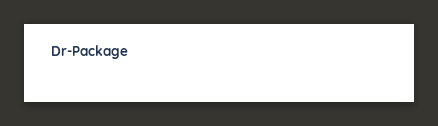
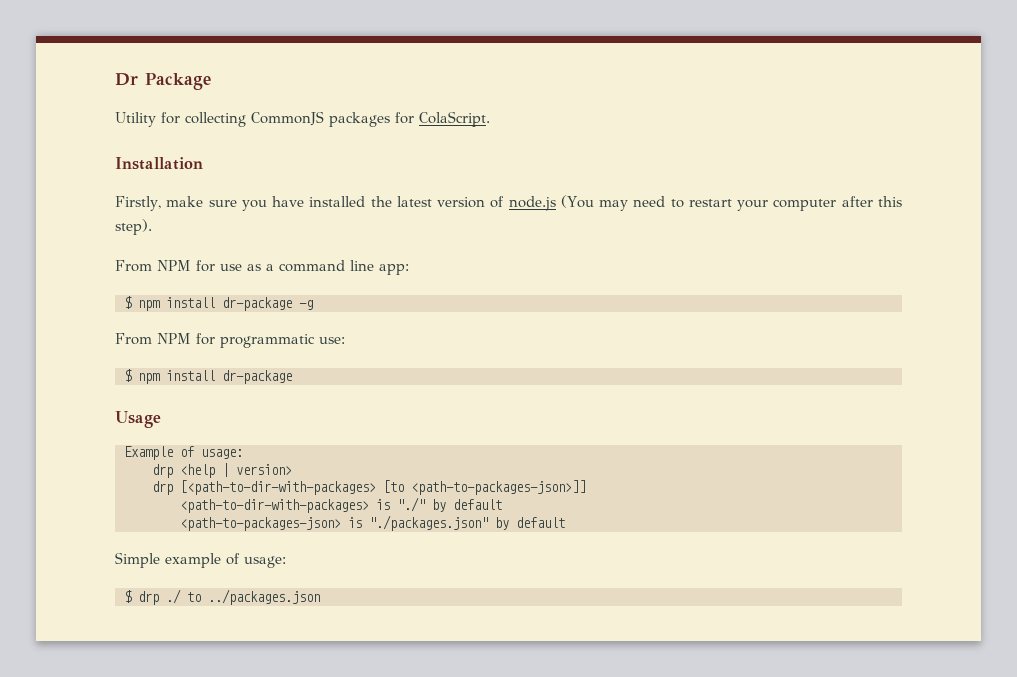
[51,45,128,59] Dr-Package -> [115,73,211,90] [115,111,490,127] [115,157,203,170] [115,195,903,211] [115,219,152,235] [115,260,409,275] [124,296,313,311] [115,333,345,348] [124,369,292,384] [115,411,161,428] [124,446,243,460] [152,463,292,478] [152,480,586,495] [180,497,502,513] [180,515,565,531] [115,552,286,568] [124,589,320,605] Dr Package // Utility for collecting CommonJS packages for ColaScript. // Installation // Firstly, make sure you have installed the latest version of node.js (You may need to restart your computer after this step). // From NPM for use as a command line app: // $ npm install dr-package -g // From NPM for programmatic use: // $ npm install dr-package // Usage // Example of usage: // drp <help | version> // drp [<path-to-dir-with-packages> [to <path-to-packages-json>]] // <path-to-dir-with-packages> is "./" by default // <path-to-packages-json> is "./packages.json" by default // Simple example of usage: // $ drp ./ to ../packages.json

